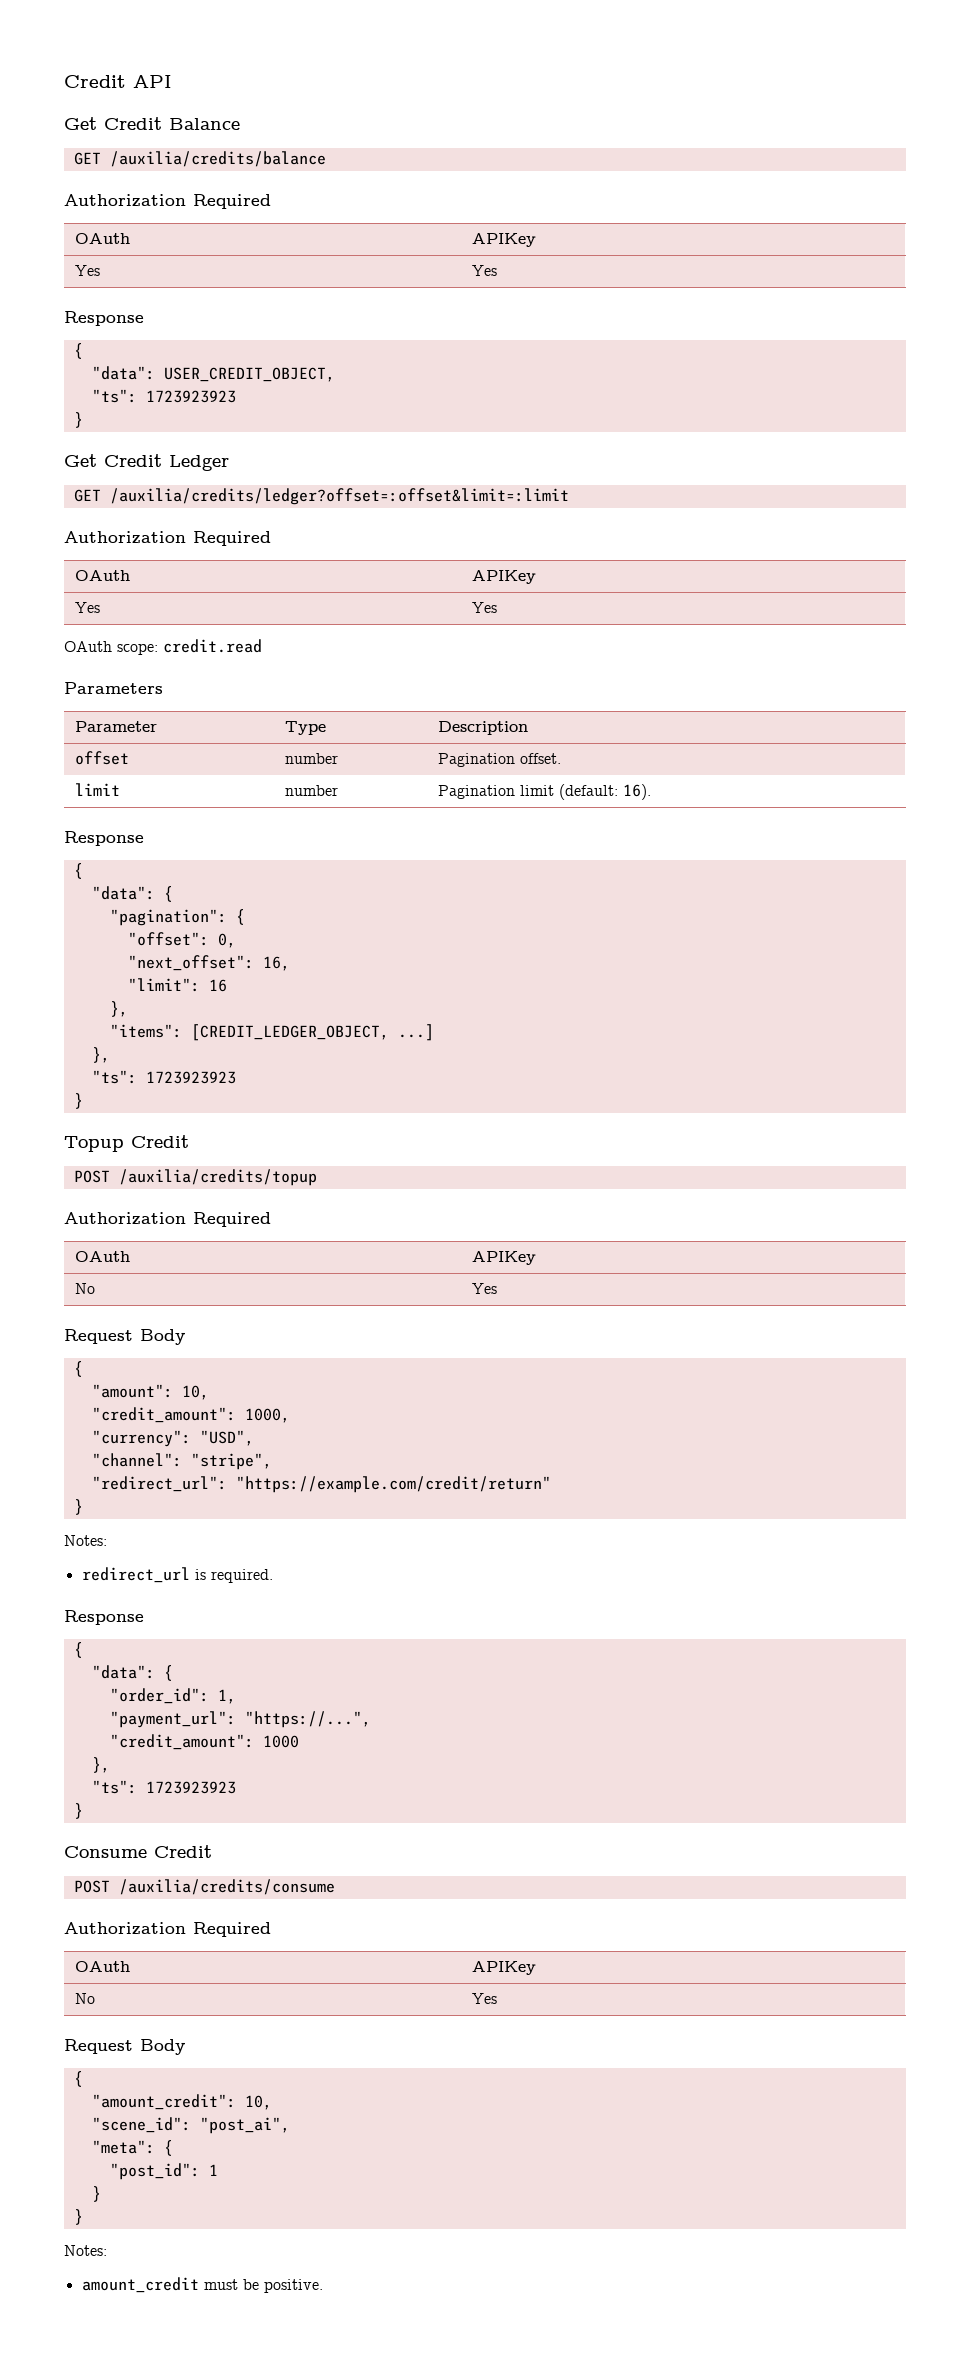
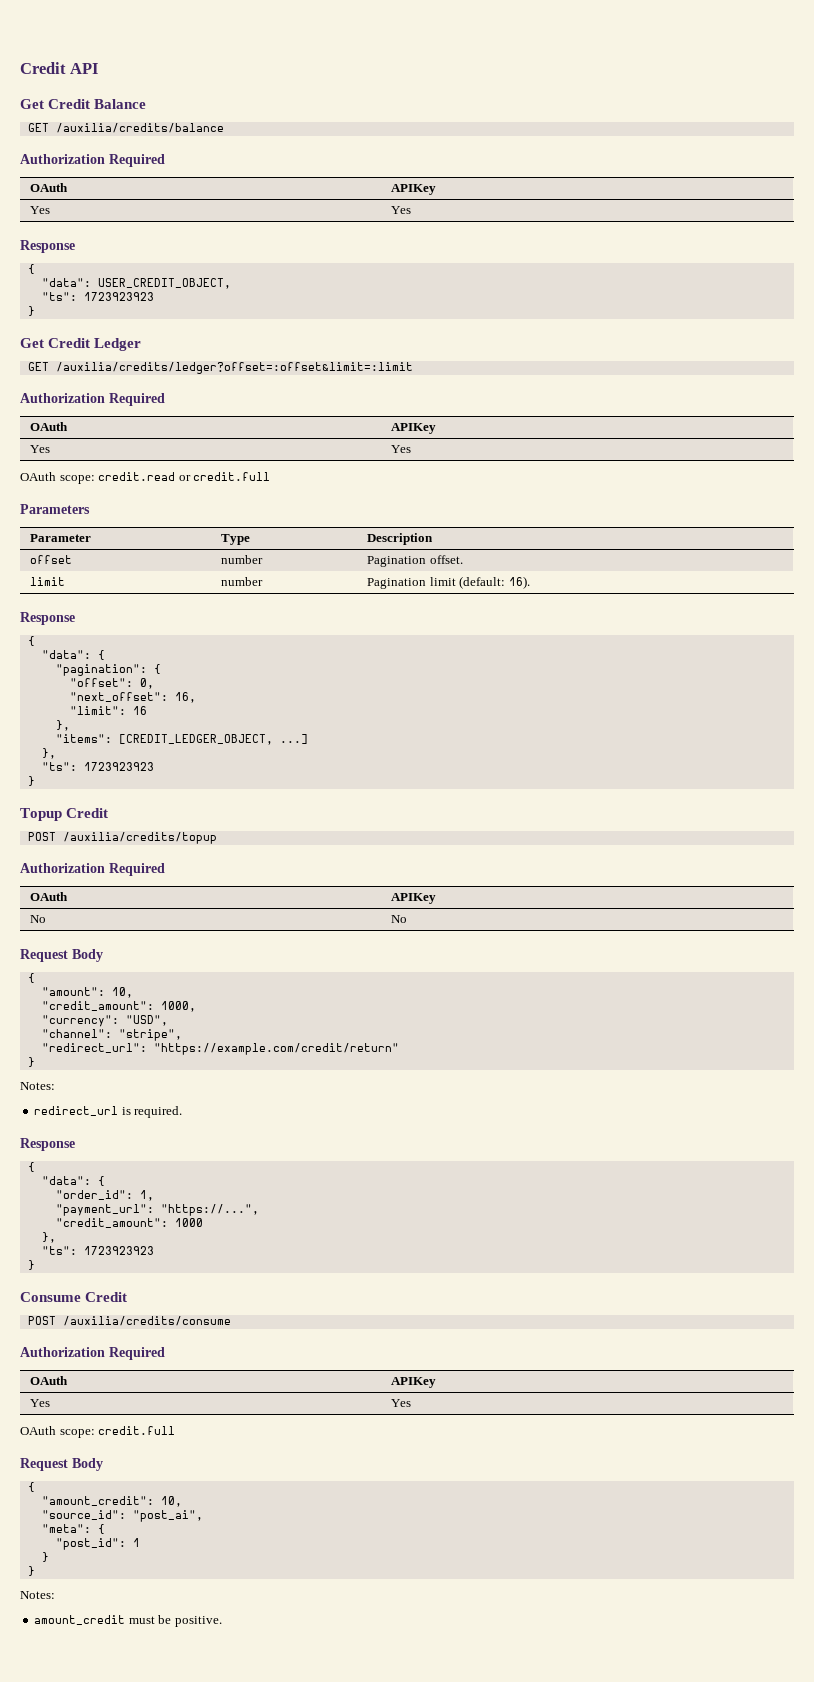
(262, 646) none -> [178,472,271,481] or credit.full
[472,1283,498,1294] Yes -> [391,915,408,923] No
[75,1993,96,2004] [472,1993,498,2004] No | Yes -> [30,1399,51,1407] [391,1399,412,1407] [20,1426,176,1438] Yes | Yes // OAuth scope: credit.full
[91,2117,191,2133] "scene_id": -> [41,1510,126,1520] "source_id":

